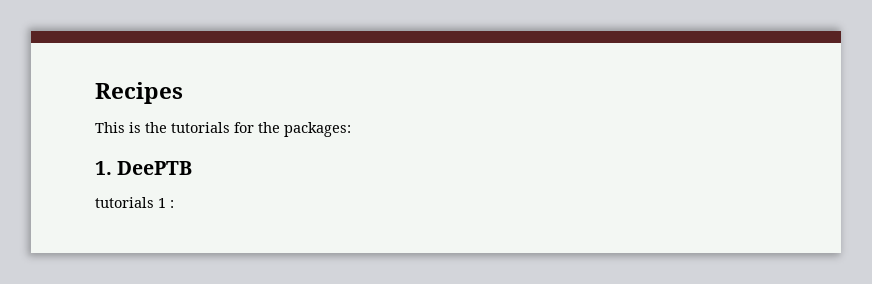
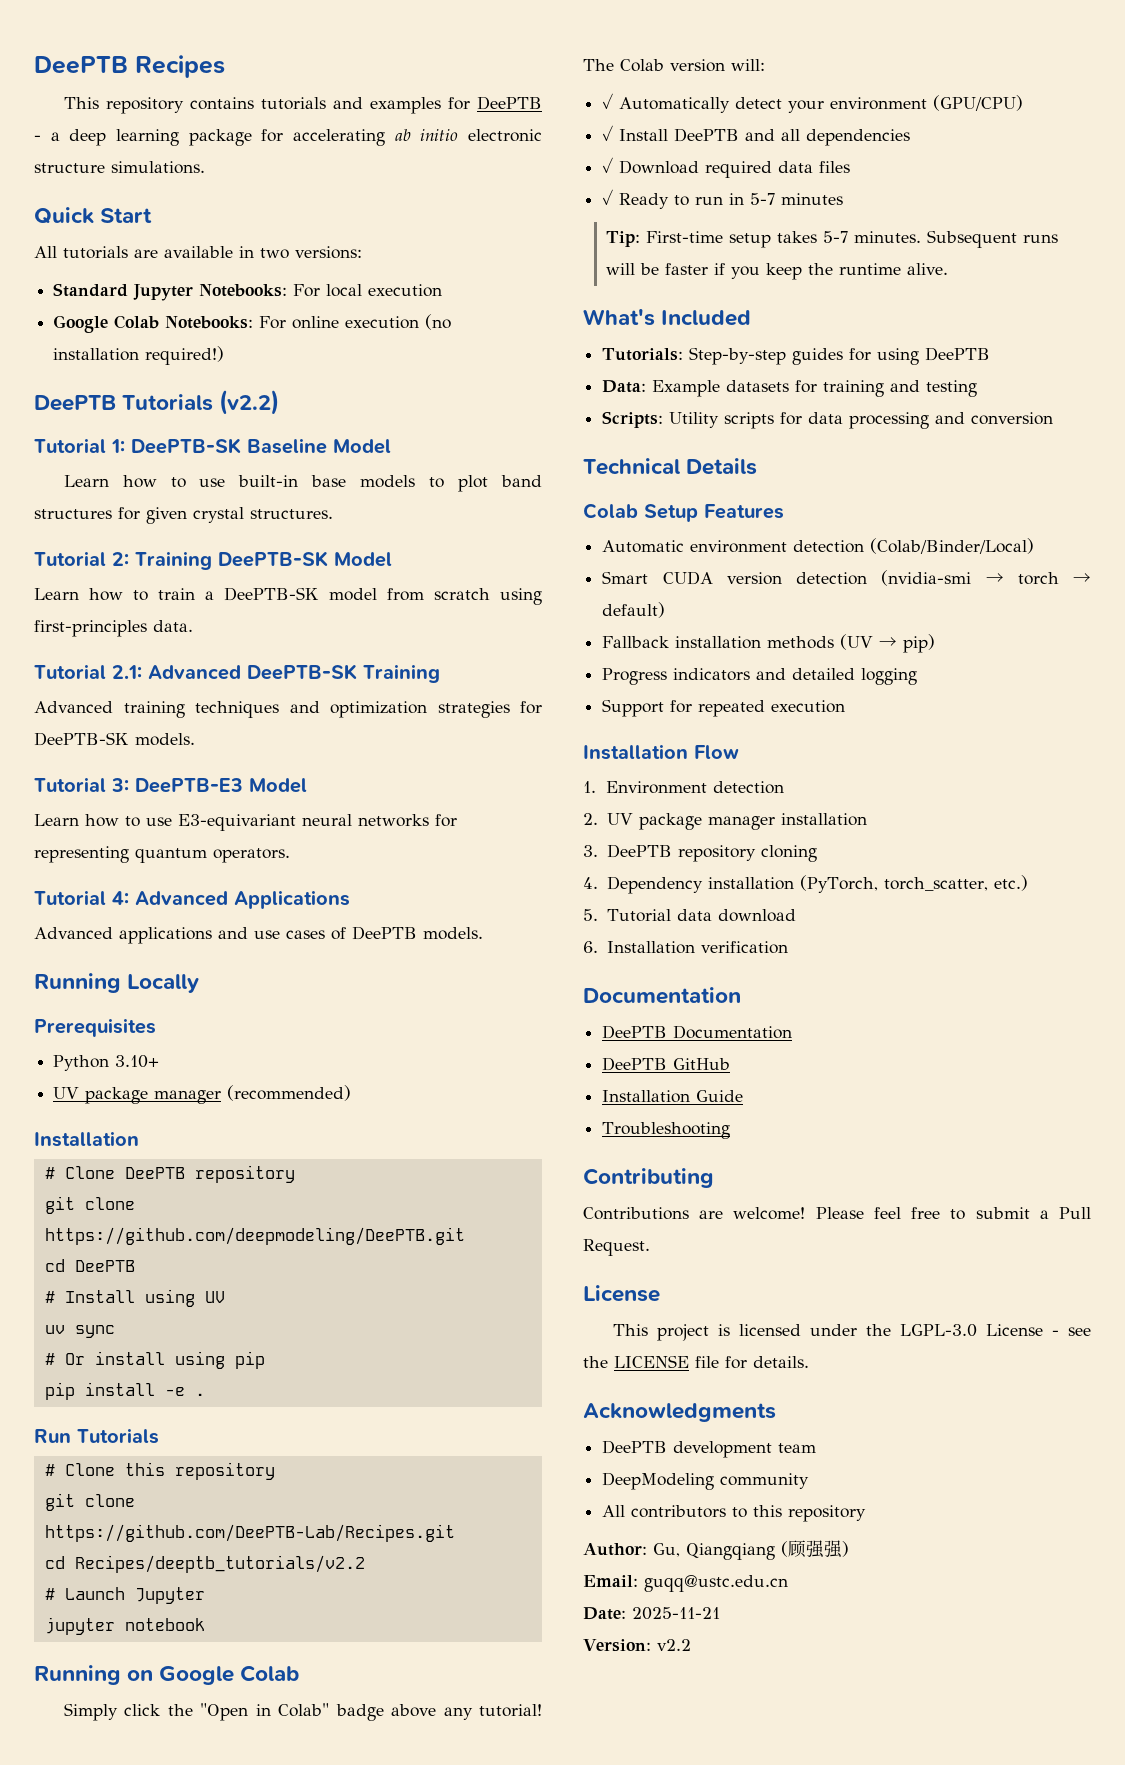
(95, 93) none -> [34,56,128,74] DeePTB
[129,122,351,137] [95,161,193,175] [95,197,174,208] is the tutorials for the packages: // 1. DeePTB // tutorials 1 : -> [105,96,542,114] [34,129,542,146] [34,161,205,174] [34,207,153,224] [34,246,362,259] [53,283,443,301] [53,314,452,333] [53,346,225,365] [34,390,280,415] [34,438,391,454] [63,475,542,492] [34,507,333,524] [34,551,392,570] [34,587,542,605] [34,620,193,637] [34,664,440,683] [34,701,542,718] [34,732,195,746] [34,777,307,793] [34,814,457,831] [34,846,290,863] [34,890,350,909] [34,926,483,944] [34,973,200,993] [34,1018,156,1037] [53,1055,160,1071] [53,1085,352,1104] [34,1131,139,1147] [44,1165,295,1183] [44,1196,135,1214] [44,1227,465,1245] [44,1259,135,1272] [44,1289,225,1307] [44,1325,115,1338] [44,1351,265,1369] [44,1382,205,1400] [34,1428,159,1444] [44,1462,275,1480] [44,1493,135,1511] [44,1524,455,1542] [44,1555,365,1573] [44,1587,205,1604] [44,1617,205,1635] [34,1665,300,1685] [63,1703,542,1721] [583,59,765,72] [602,93,1024,113] [602,125,911,146] [602,157,851,178] [602,189,844,209] [606,230,1059,248] [606,263,949,280] [583,309,752,326] [602,347,991,365] [602,380,978,397] [602,411,1054,429] [583,458,758,475] [583,503,784,522] [602,538,1035,554] [602,570,1091,586] [602,602,666,618] [602,634,936,653] [602,668,918,685] [602,699,846,717] [583,744,739,760] [583,781,785,794] [583,813,867,830] [583,844,817,862] [583,875,1028,894] [583,909,796,922] [583,941,788,954] [583,987,741,1004] [602,1025,793,1039] [602,1057,731,1071] [602,1090,744,1103] [602,1122,731,1139] [583,1168,714,1188] [583,1207,1091,1220] [583,1239,650,1256] [583,1285,660,1302] [612,1324,1091,1341] [583,1355,809,1369] [583,1403,776,1422] [602,1440,817,1458] [602,1472,810,1490] [602,1505,867,1522] [583,1540,849,1560] [583,1575,788,1592] [583,1607,720,1620] [583,1639,691,1652] repository contains tutorials and examples for DeePTB - a deep learning package for accelerating ab initio electronic structure simulations. // Quick Start // All tutorials are available in two versions: // Standard Jupyter Notebooks: For local execution // Google Colab Notebooks: For online execution (no installation required!) // DeePTB Tutorials (v2.2) // Tutorial 1: DeePTB-SK Baseline Model // Learn how to use built-in base models to plot band structures for given crystal structures. // Tutorial 2: Training DeePTB-SK Model // Learn how to train a DeePTB-SK model from scratch using first-principles data. // Tutorial 2.1: Advanced DeePTB-SK Training // Advanced training techniques and optimization strategies for DeePTB-SK models. // Tutorial 3: DeePTB-E3 Model // Learn how to use E3-equivariant neural networks for representing quantum operators. // Tutorial 4: Advanced Applications // Advanced applications and use cases of DeePTB models. // Running Locally // Prerequisites // Python 3.10+ // UV package manager (recommended) // Installation // # Clone DeePTB repository // git clone https://github.com/deepmodeling/DeePTB.git // cd DeePTB // # Install using UV // uv sync // # Or install using pip // pip install -e . // Run Tutorials // # Clone this repository // git clone https://github.com/DeePTB-Lab/Recipes.git // cd Recipes/deeptb_tutorials/v2.2 // # Launch Jupyter // jupyter notebook // Running on Google Colab // Simply click the "Open in Colab" badge above any tutorial! The Colab version will: // ✓ Automatically detect your environment (GPU/CPU) // ✓ Install DeePTB and all dependencies // ✓ Download required data files // ✓ Ready to run in 5-7 minutes // Tip: First-time setup takes 5-7 minutes. Subsequent runs will be faster if you keep the runtime alive. // What's Included // Tutorials: Step-by-step guides for using DeePTB // Data: Example datasets for training and testing // Scripts: Utility scripts for data processing and conversion // Technical Details // Colab Setup Features // Automatic environment detection (Colab/Binder/Local) // Smart CUDA version detection (nvidia-smi → torch → default) // Fallback installation methods (UV → pip) // Progress indicators and detailed logging // Support for repeated execution // Installation Flow // 1. Environment detection // 2. UV package manager installation // 3. DeePTB repository cloning // 4. Dependency installation (PyTorch, torch_scatter, etc.) // 5. Tutorial data download // 6. Installation verification // Documentation // DeePTB Documentation // DeePTB GitHub // Installation Guide // Troubleshooting // Contributing // Contributions are welcome! Please feel free to submit a Pull Request. // License // This project is licensed under the LGPL-3.0 License - see the LICENSE file for details. // Acknowledgments // DeePTB development team // DeepModeling community // All contributors to this repository // Author: Gu, Qiangqiang (顾强强) // Email: guqq@ustc.edu.cn // Date: 2025-11-21 // Version: v2.2

